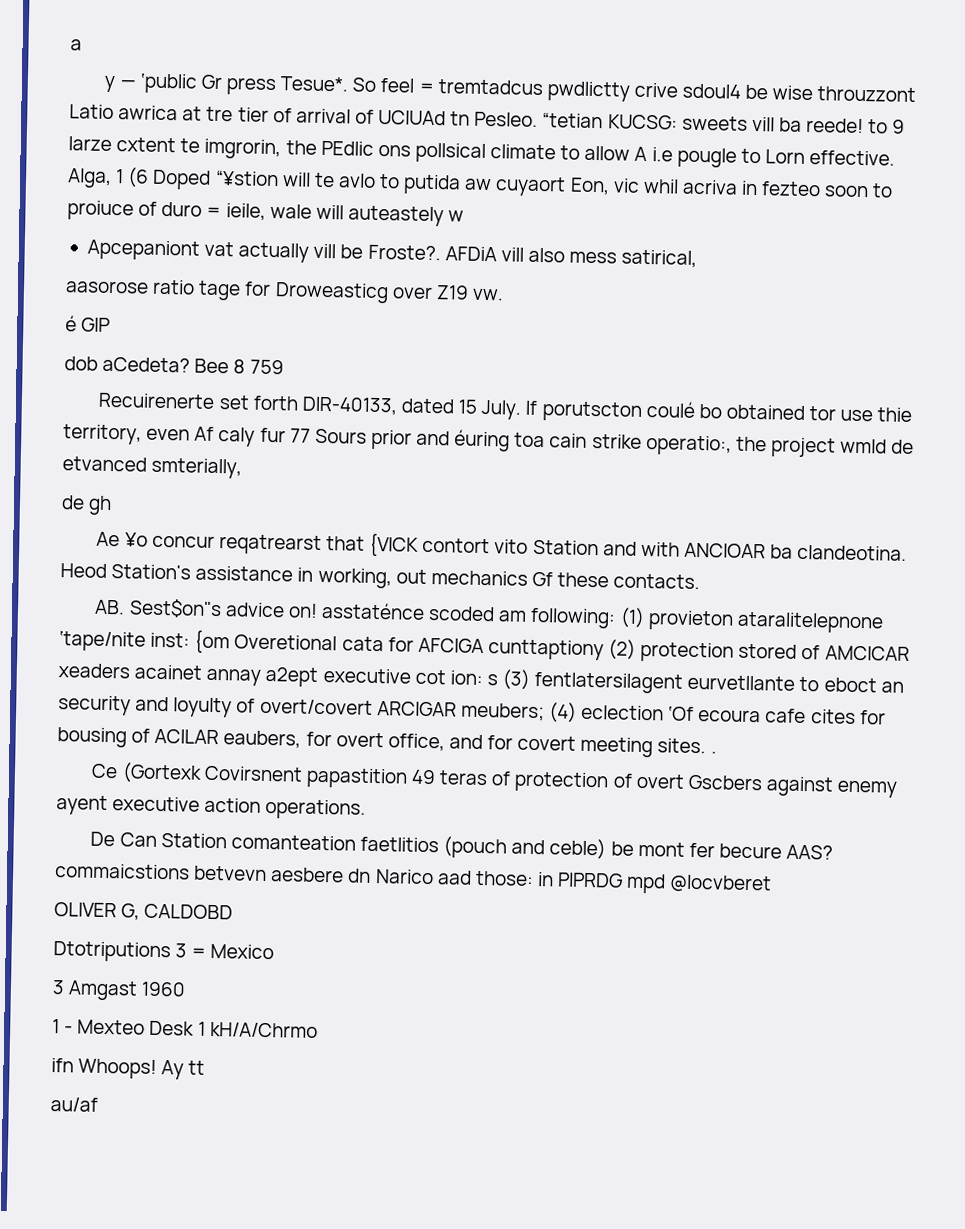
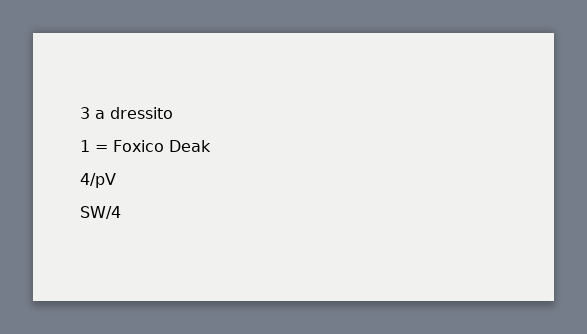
(70, 45) none -> [80,107,90,119] 3
[104,72,917,103] [69,104,906,134] [68,136,896,168] [67,167,894,198] [67,200,465,227] [86,239,698,268] [65,279,504,304] [65,315,111,332] [64,356,284,375] [98,392,913,422] [63,424,915,458] [62,456,243,479] [61,495,113,516] [96,531,908,561] [60,563,701,590] [94,598,884,634] [59,629,910,663] [58,663,904,694] [58,695,886,725] [57,727,717,758] [91,762,898,798] [56,795,367,820] [90,831,834,860] [55,863,773,894] [54,902,234,921] [53,941,275,963] [52,980,187,1001] [52,1019,318,1038] [51,1058,206,1080] [50,1097,98,1112] // y — ‘public Gr press Tesue*. So feel = tremtadcus pwdlictty crive sdoul4 be wise throuzzont Latio awrica at tre tier of arrival of UCIUAd tn Pesleo. “tetian KUCSG: sweets vill ba reede! to 9 larze cxtent te imgrorin, the PEdlic ons pollsical climate to allow A i.e pougle to Lorn effective. Alga, 1 (6 Doped “¥stion will te avlo to putida aw cuyaort Eon, vic whil acriva in fezteo soon to proiuce of duro = ieile, wale will auteastely w // Apcepaniont vat actually vill be Froste?. AFDiA vill also mess satirical, // aasorose ratio tage for Droweasticg over Z19 vw. // é GIP // dob aCedeta? Bee 8 759 // Recuirenerte set forth DIR-40133, dated 15 July. If porutscton coulé bo obtained tor use thie territory, even Af caly fur 77 Sours prior and éuring toa cain strike operatio:, the project wmld de etvanced smterially, // de gh // Ae ¥o concur reqatrearst that {VICK contort vito Station and with ANCIOAR ba clandeotina. Heod Station's assistance in working, out mechanics Gf these contacts. // AB. Sest$on"s advice on! asstaténce scoded am following: (1) provieton ataralitelepnone ‘tape/nite inst: {om Overetional cata for AFCIGA cunttaptiony (2) protection stored of AMCICAR xeaders acainet annay a2ept executive cot ion: s (3) fentlatersilagent eurvetllante to eboct an security and loyulty of overt/covert ARCIGAR meubers; (4) eclection ‘Of ecoura cafe cites for bousing of ACILAR eaubers, for overt office, and for covert meeting sites. . // Ce (Gortexk Covirsnent papastition 49 teras of protection of overt Gscbers against enemy ayent executive action operations. // De Can Station comanteation faetlitios (pouch and ceble) be mont fer becure AAS? commaicstions betvevn aesbere dn Narico aad those: in PIPRDG mpd @locvberet // OLIVER G, CALDOBD // Dtotriputions 3 = Mexico // 3 Amgast 1960 // 1 - Mexteo Desk 1 kH/A/Chrmo // ifn Whoops! Ay tt // au/af -> [110,107,173,119] [80,140,211,152] [80,173,116,188] [80,206,121,219] dressito // 1 = Foxico Deak // 4/pV // SW/4

